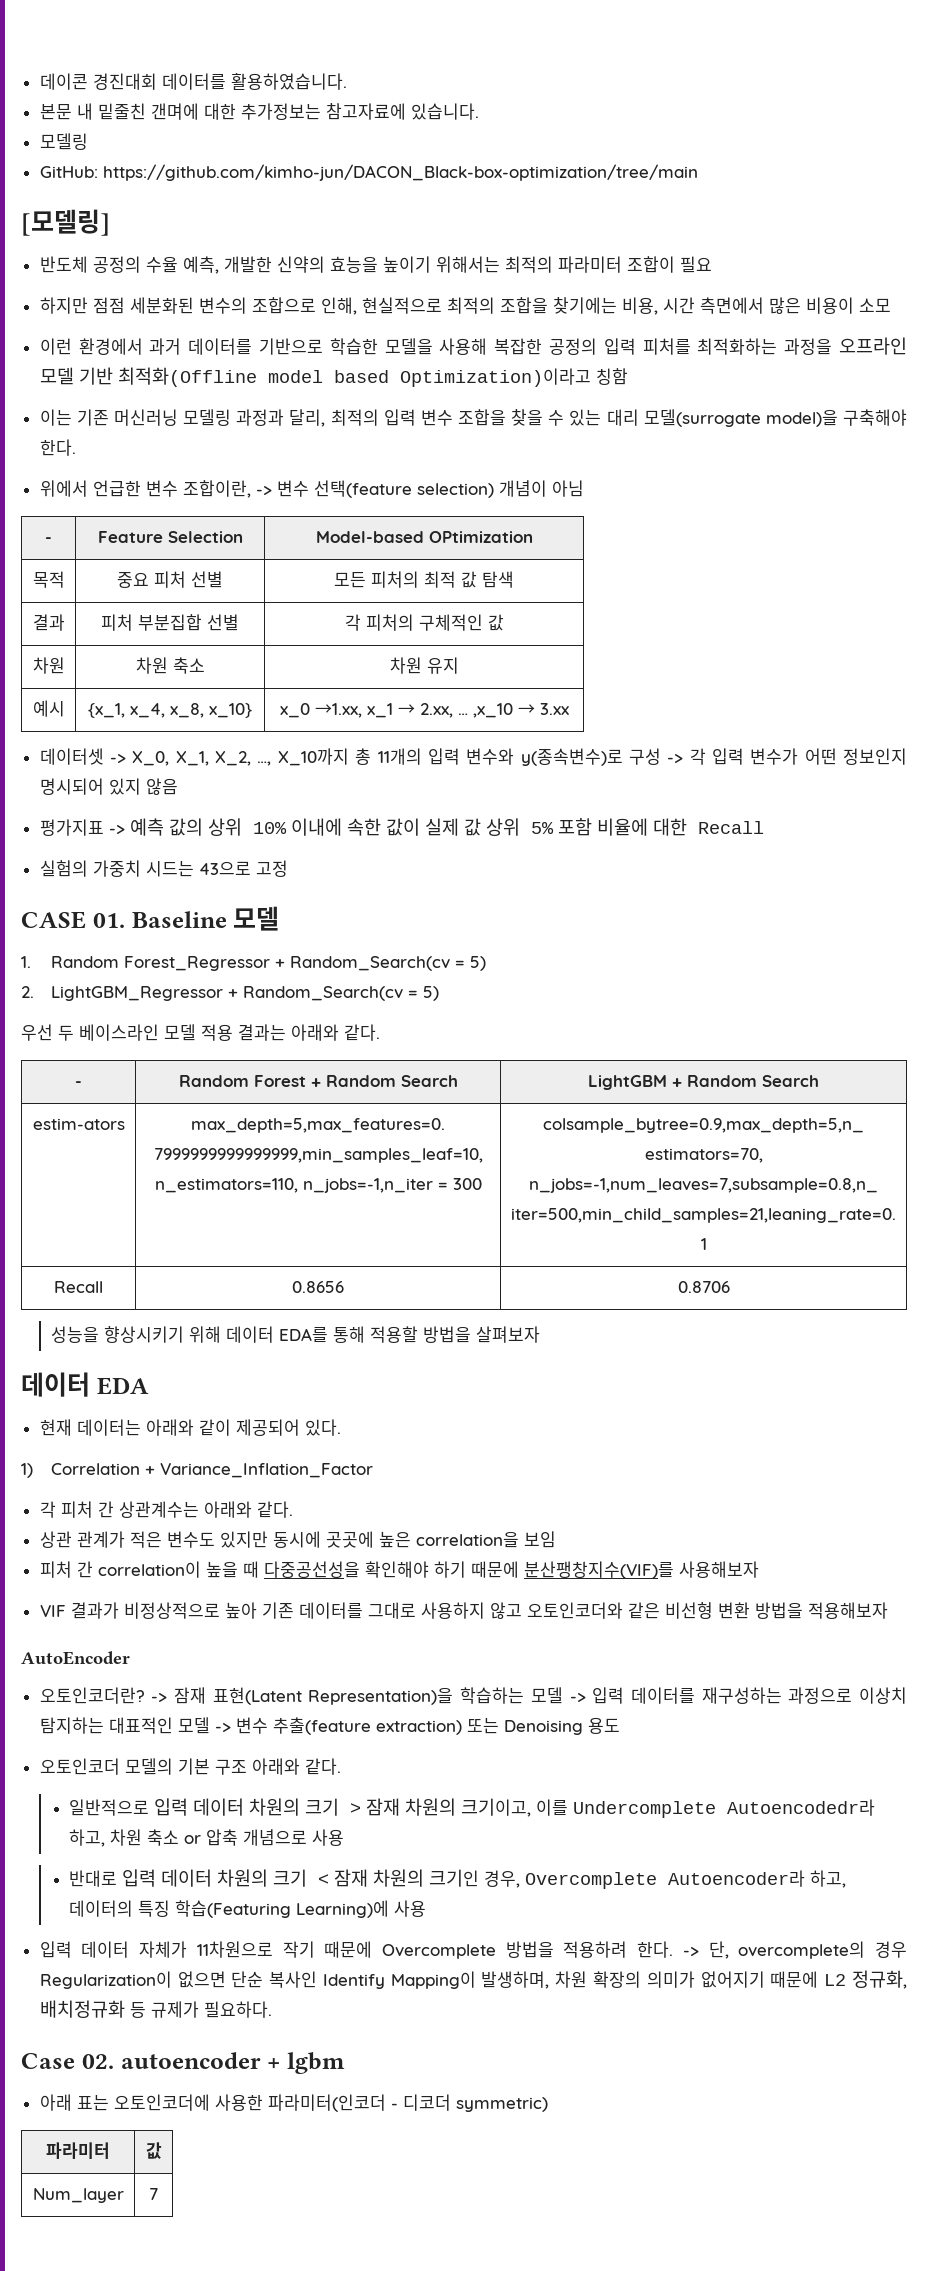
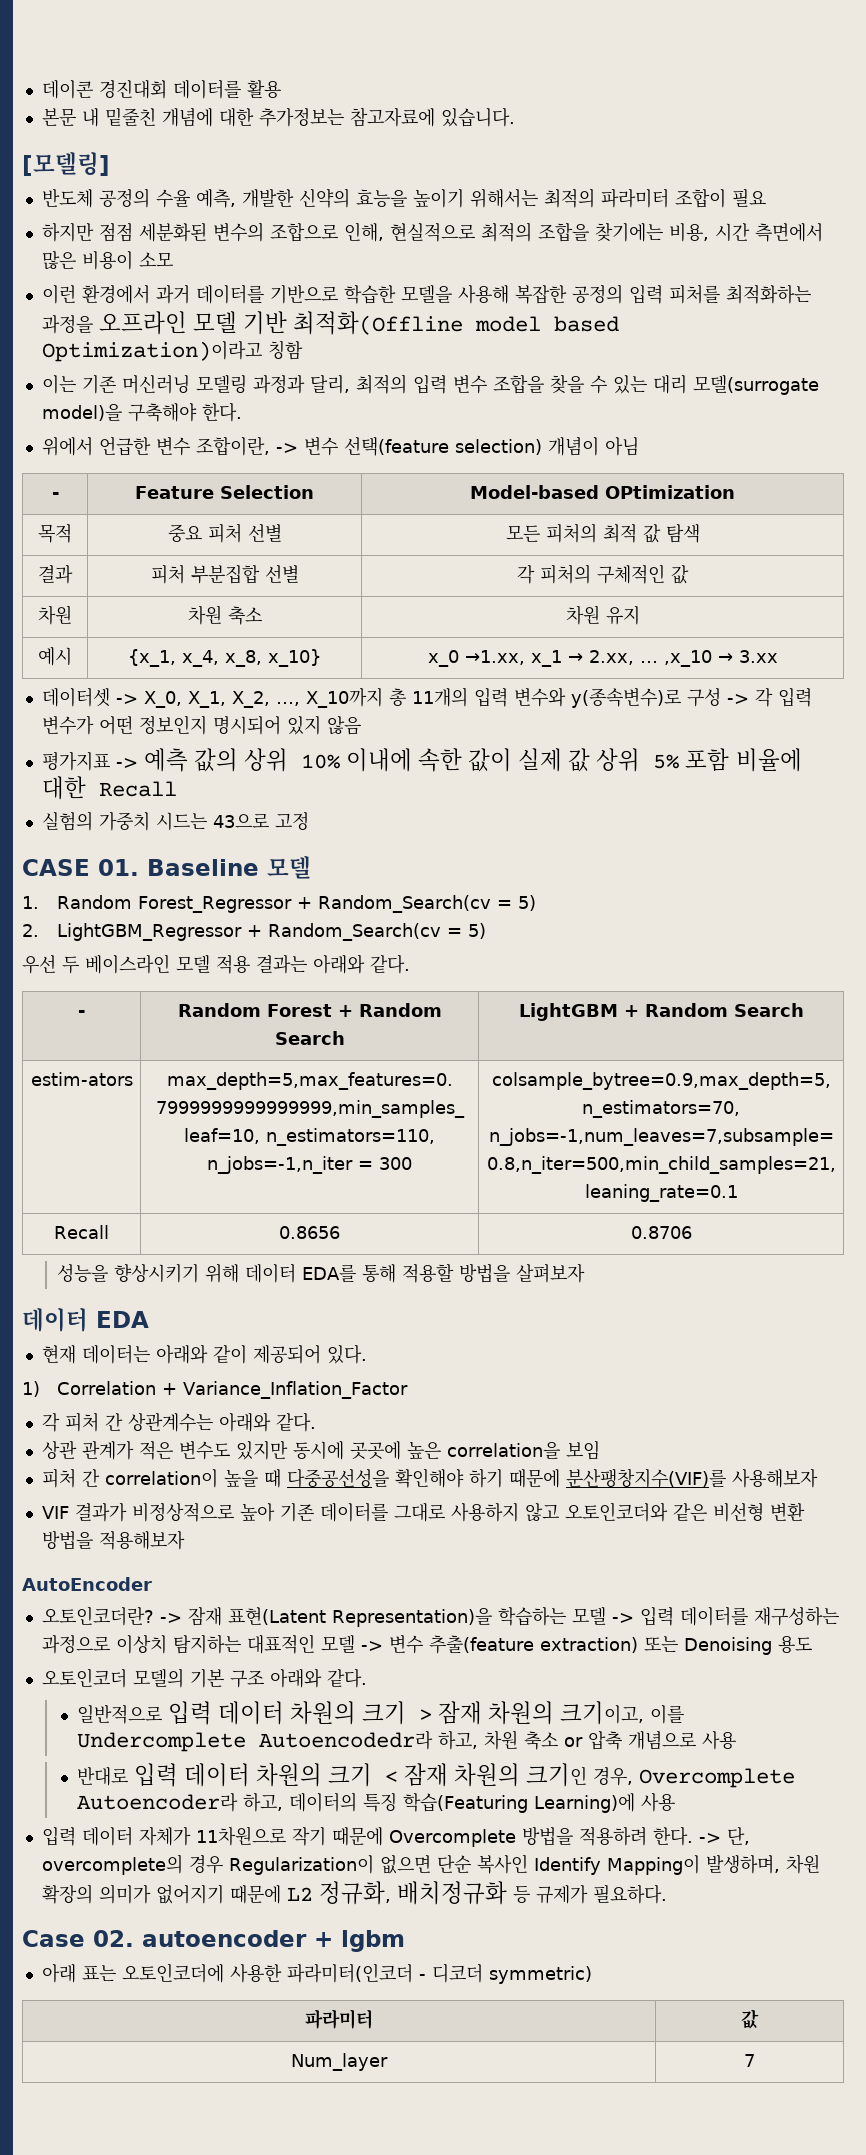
[230,73,347,90] 활용하였습니다. -> [246,80,281,98] 활용
[150,103,199,120] 갠며에 -> [161,107,213,127] 개념에
[39,133,88,150] [39,164,698,181] // 모델링 // GitHub: https://github.com/kimho-jun/DACON_Black-box-optimization/tree/main -> (515, 117) none

